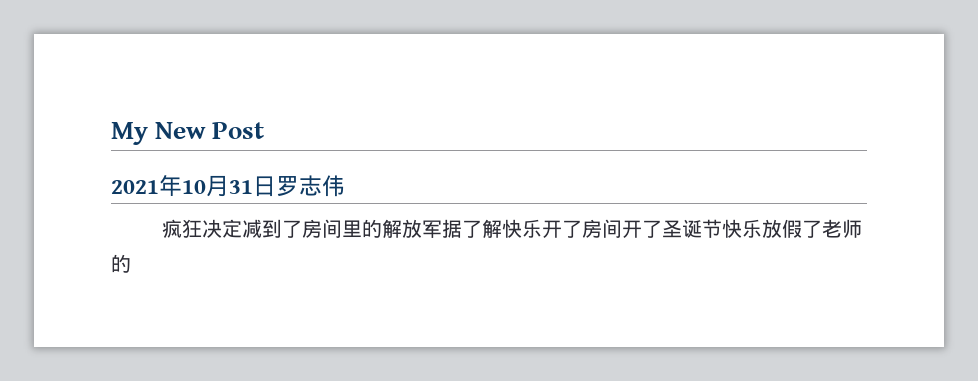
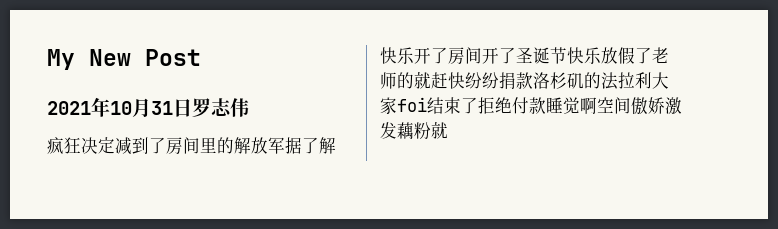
(131, 263) none -> [414,72,669,90] [380,97,682,115] [380,122,448,140] 就赶快纷纷捐款洛杉矶的法拉利大家foi结束了拒绝付款睡觉啊空间傲娇激发藕粉就

